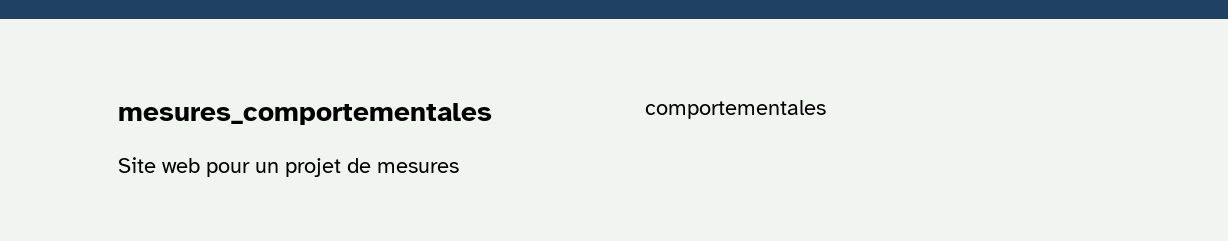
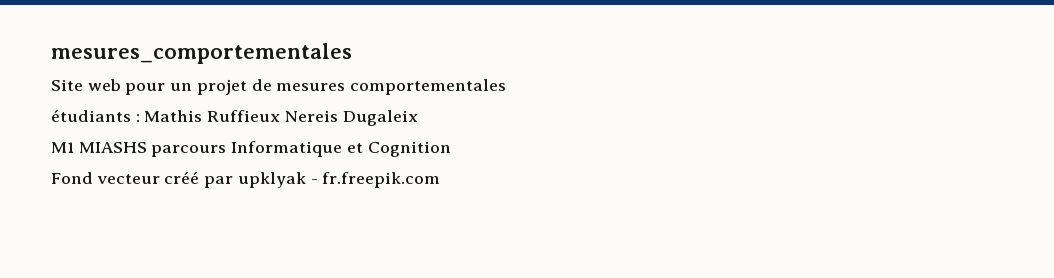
(826, 109) none -> [51,109,418,126] [51,141,451,157] [51,171,441,188] // étudiants : Mathis Ruffieux Nereis Dugaleix // M1 MIASHS parcours Informatique et Cognition // Fond vecteur créé par upklyak - fr.freepik.com

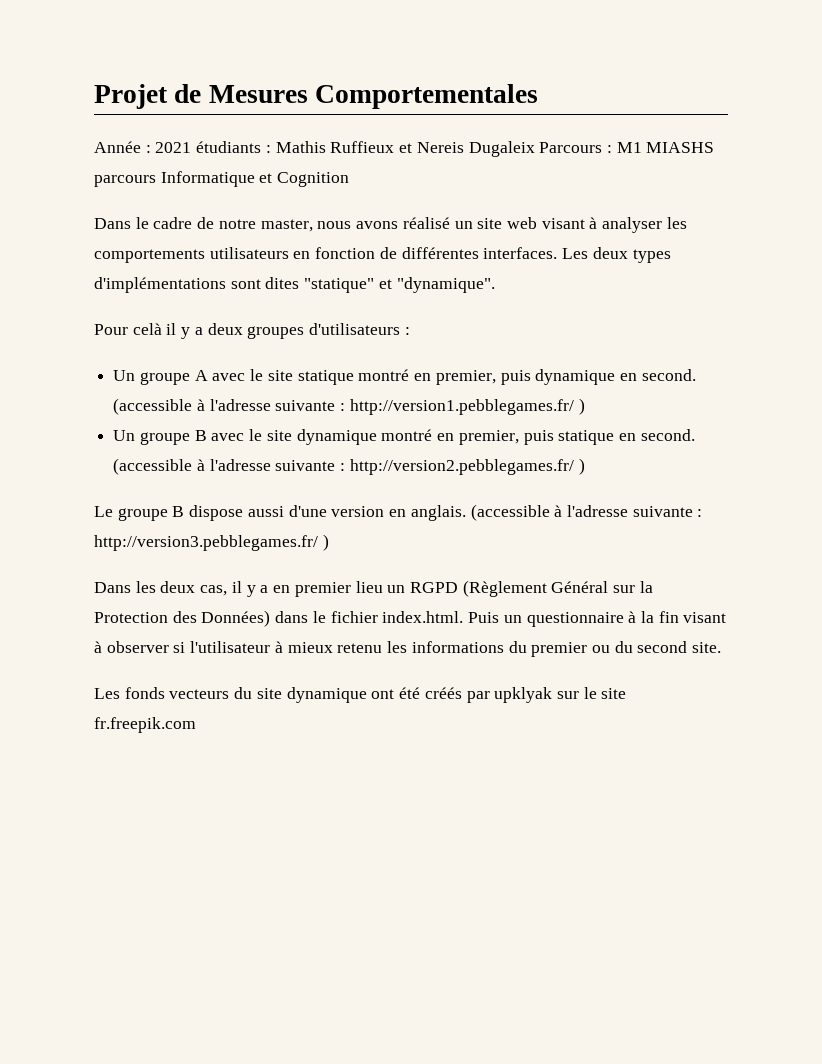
[51,43,352,64] [51,79,507,95] mesures_comportementales // Site web pour un projet de mesures comportementales // -> [94,84,539,109] [94,141,192,153] Projet de Mesures Comportementales // Année : 2021
(281, 116) none -> [399,143,413,153] et
(418, 118) // -> [539,142,612,153] Parcours :
[51,171,318,188] Fond vecteur créé par upklyak - -> [94,217,687,233] [94,247,671,263] [94,277,495,293] [94,323,410,339] [113,369,696,385] [113,398,585,415] [113,429,695,445] [113,458,585,475] [94,504,703,521] [94,534,329,551] [94,580,653,597] [94,610,727,627] [94,641,722,657] [94,687,627,703] Dans le cadre de notre master, nous avons réalisé un site web visant à analyser les comportements utilisateurs en fonction de différentes interfaces. Les deux types d'implémentations sont dites "statique" et "dynamique". // Pour celà il y a deux groupes d'utilisateurs : // Un groupe A avec le site statique montré en premier, puis dynamique en second. (accessible à l'adresse suivante : http://version1.pebblegames.fr/ ) // Un groupe B avec le site dynamique montré en premier, puis statique en second. (accessible à l'adresse suivante : http://version2.pebblegames.fr/ ) // Le groupe B dispose aussi d'une version en anglais. (accessible à l'adresse suivante : http://version3.pebblegames.fr/ ) // Dans les deux cas, il y a en premier lieu un RGPD (Règlement Général sur la Protection des Données) dans le fichier index.html. Puis un questionnaire à la fin visant à observer si l'utilisateur à mieux retenu les informations du premier ou du second site. // Les fonds vecteurs du site dynamique ont été créés par upklyak sur le site

